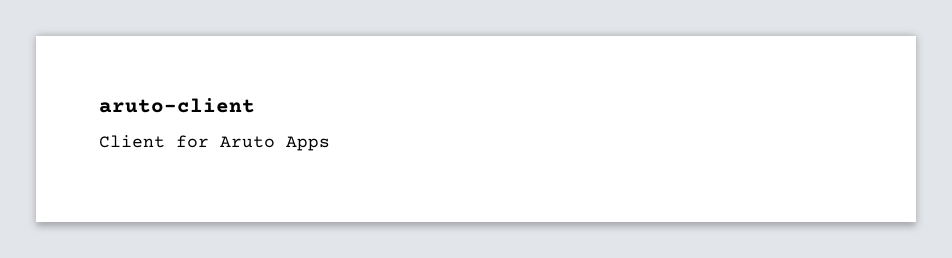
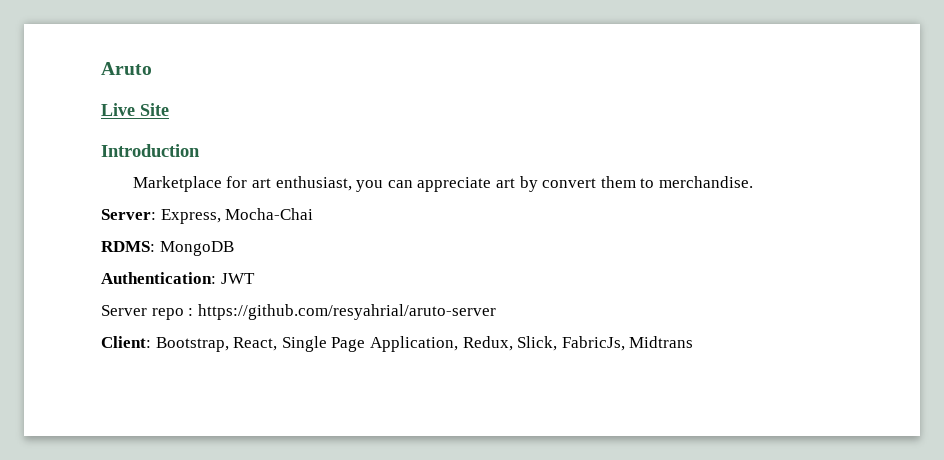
[99,98,255,113] [99,135,330,151] aruto-client // Client for Aruto Apps -> [101,62,152,75] [101,103,169,116] [101,144,200,157] [132,176,753,192] [101,208,314,224] [101,241,234,256] [101,272,255,284] [101,304,496,320] [101,336,694,352] Aruto // Live Site // Introduction // Marketplace for art enthusiast, you can appreciate art by convert them to merchandise. // Server: Express, Mocha-Chai // RDMS: MongoDB // Authentication: JWT // Server repo : https://github.com/resyahrial/aruto-server // Client: Bootstrap, React, Single Page Application, Redux, Slick, FabricJs, Midtrans

